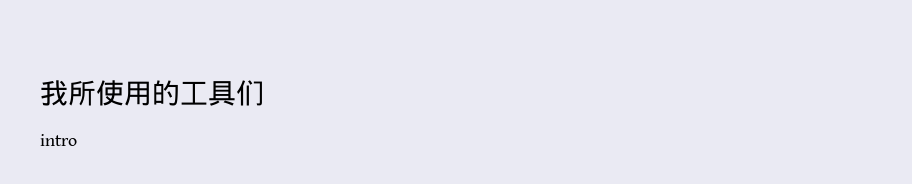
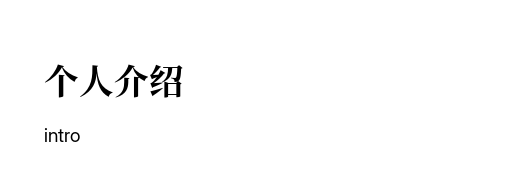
[40,80,264,106] 我所使用的工具们 -> [44,64,184,98] 个人介绍

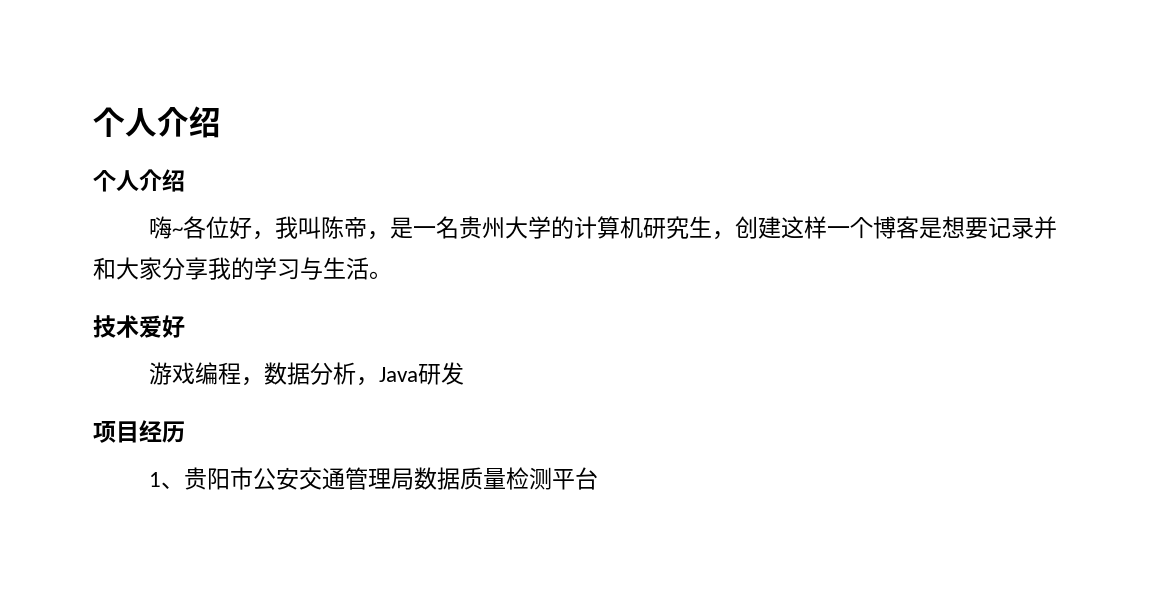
[44,64,184,98] [44,128,80,142] 个人介绍 // intro -> [93,106,221,138] [93,169,185,192] [149,216,1058,240] [93,257,392,280] [93,315,185,338] [149,362,465,386] [93,420,185,443] [149,467,599,490] 个人介绍 // 个人介绍 // 嗨~各位好，我叫陈帝，是一名贵州大学的计算机研究生，创建这样一个博客是想要记录并和大家分享我的学习与生活。 // 技术爱好 // 游戏编程，数据分析，Java研发 // 项目经历 // 1、贵阳市公安交通管理局数据质量检测平台

